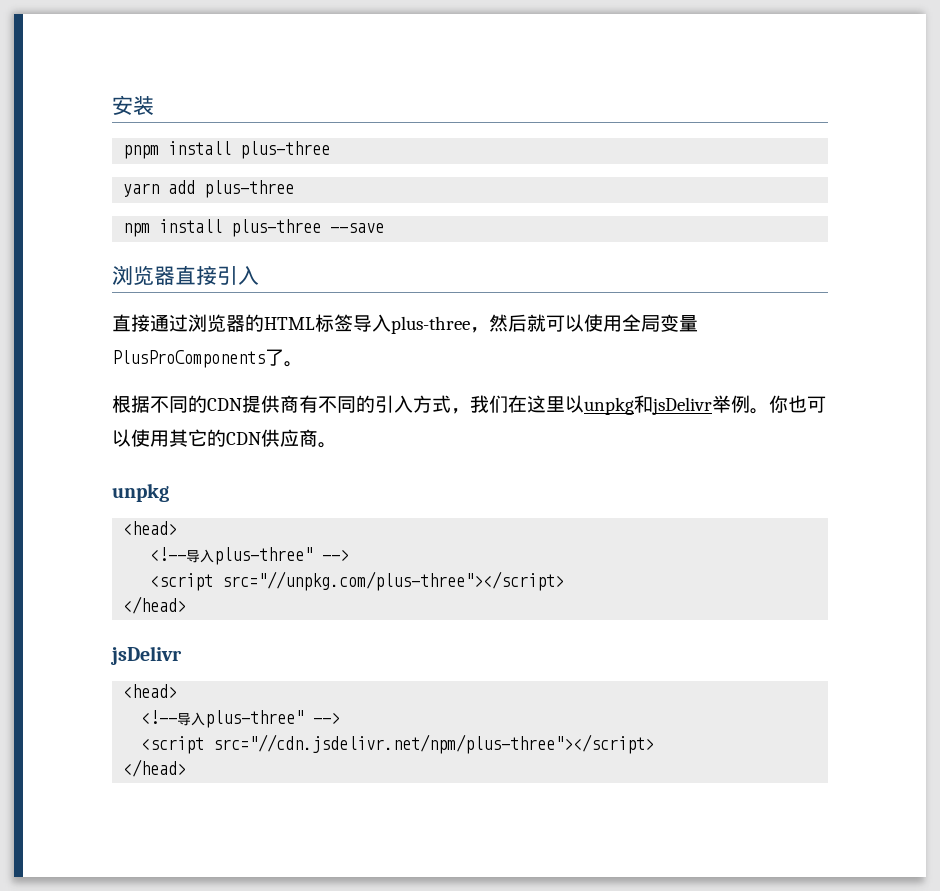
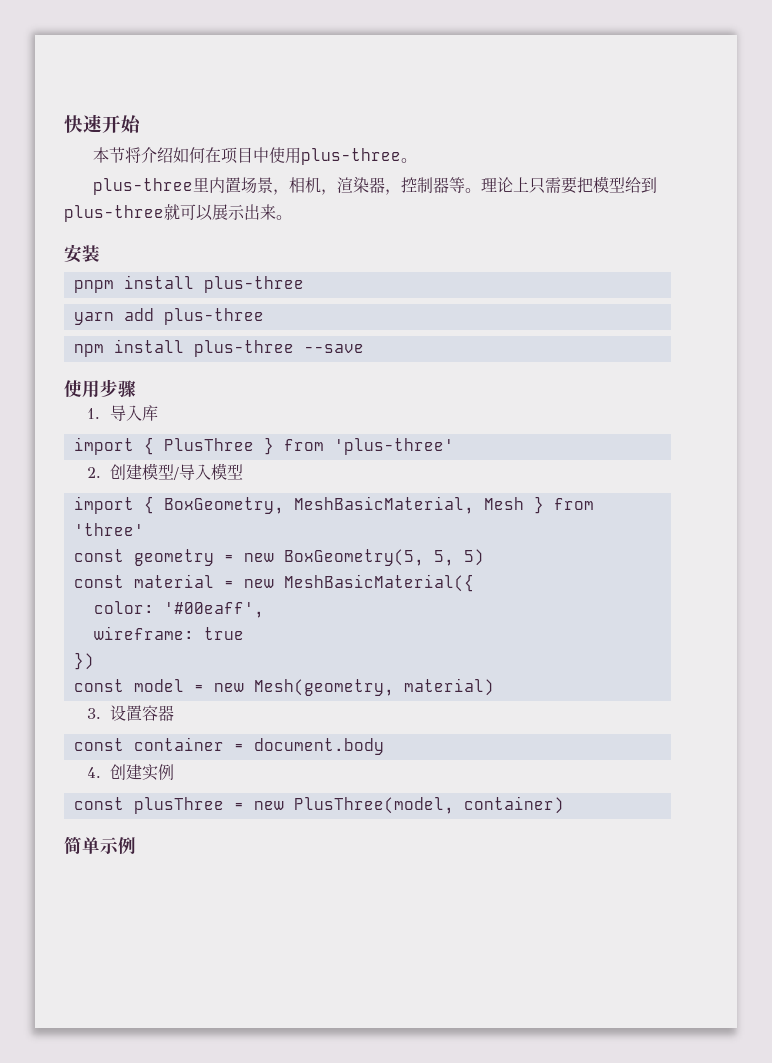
(112, 105) none -> [64,114,141,133] [93,147,418,165] [93,176,658,195] [64,204,292,222] 快速开始 // 本节将介绍如何在项目中使用plus-three。 // plus-three里内置场景，相机，渲染器，控制器等。理论上只需要把模型给到plus-three就可以展示出来。 //
[112,265,259,285] [112,314,698,334] [112,349,303,368] [112,395,826,415] [112,429,337,448] [112,483,169,502] [123,521,178,535] [150,547,350,565] [150,571,565,591] [123,596,187,614] [110,646,182,665] [123,684,178,698] [141,710,341,728] [141,734,655,754] [123,759,187,777] 浏览器直接引入 // 直接通过浏览器的HTML标签导入plus-three，然后就可以使用全局变量PlusProComponents了。 // 根据不同的CDN提供商有不同的引入方式，我们在这里以unpkg和jsDelivr举例。你也可以使用其它的CDN供应商。 // unpkg // <head> // <!--导入plus-three" --> // <script src="//unpkg.com/plus-three"></script> // </head> // jsDelivr // <head> // <!--导入plus-three" --> // <script src="//cdn.jsdelivr.net/npm/plus-three"></script> // </head> -> [64,379,136,398] [86,405,158,421] [73,437,454,455] [86,463,243,480] [73,496,594,514] [73,523,144,536] [73,549,484,566] [73,574,474,592] [93,601,264,618] [93,626,244,640] [73,652,94,670] [73,678,494,696] [86,705,174,721] [73,737,384,755] [86,764,174,781] [73,796,564,814] [64,836,136,854] 使用步骤 // 1.导入库 // import { PlusThree } from 'plus-three' // 2.创建模型/导入模型 // import { BoxGeometry, MeshBasicMaterial, Mesh } from 'three' // const geometry = new BoxGeometry(5, 5, 5) // const material = new MeshBasicMaterial({ // color: '#00eaff', // wireframe: true // }) // const model = new Mesh(geometry, material) // 3.设置容器 // const container = document.body // 4.创建实例 // const plusThree = new PlusThree(model, container) // 简单示例

